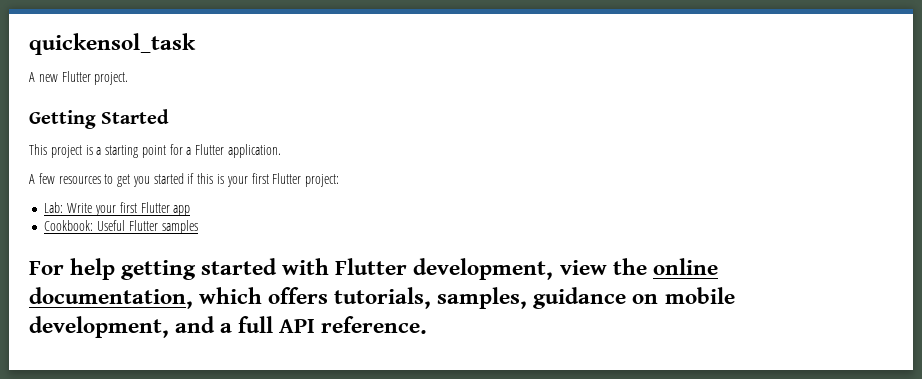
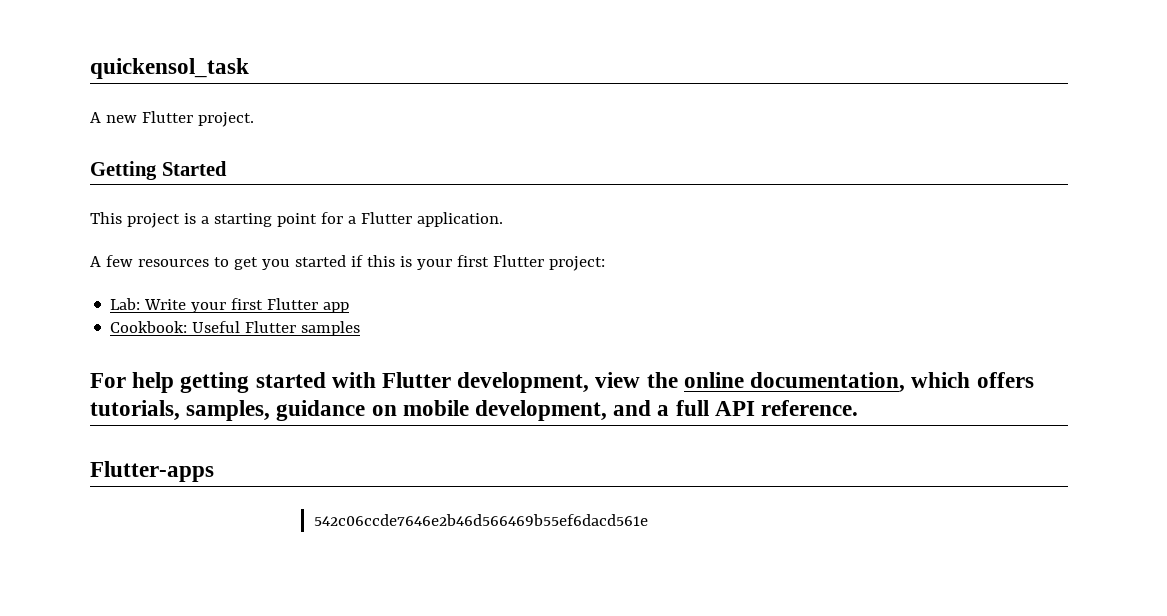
(428, 325) none -> [90,461,214,482] [314,514,649,526] // Flutter-apps // 542c06ccde7646e2b46d566469b55ef6dacd561e

